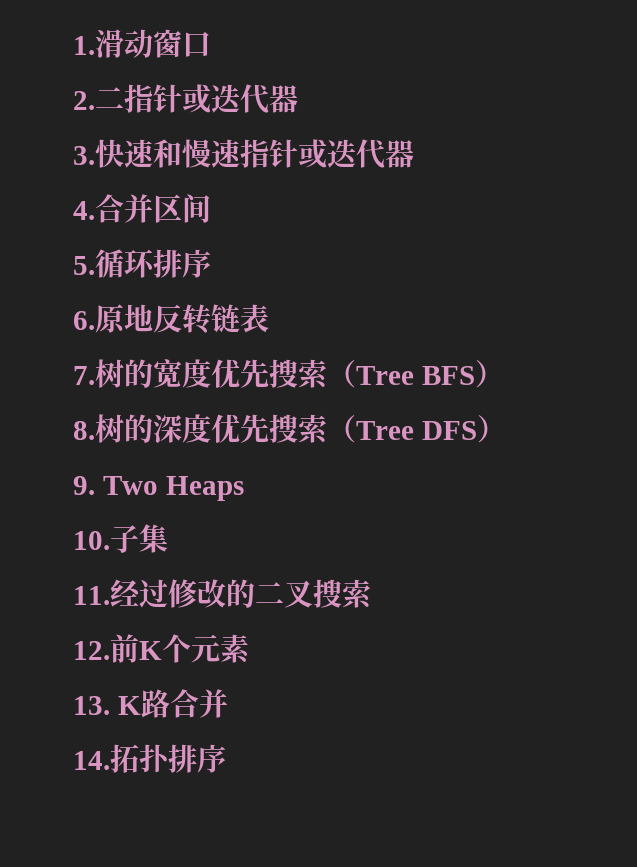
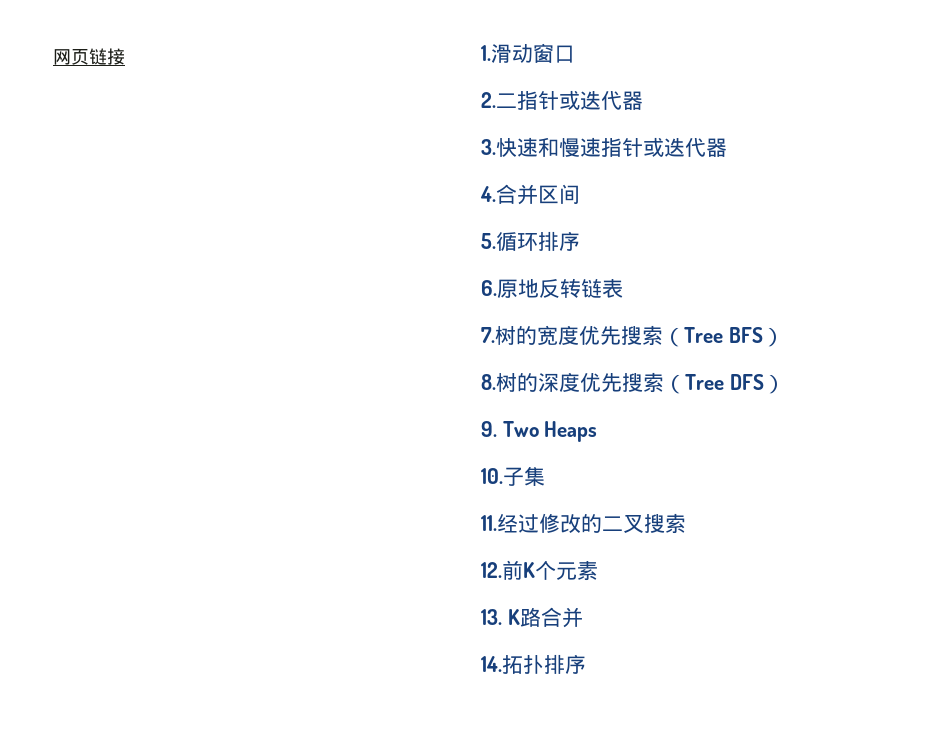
(73, 45) none -> [53,48,125,65] 网页链接 //

